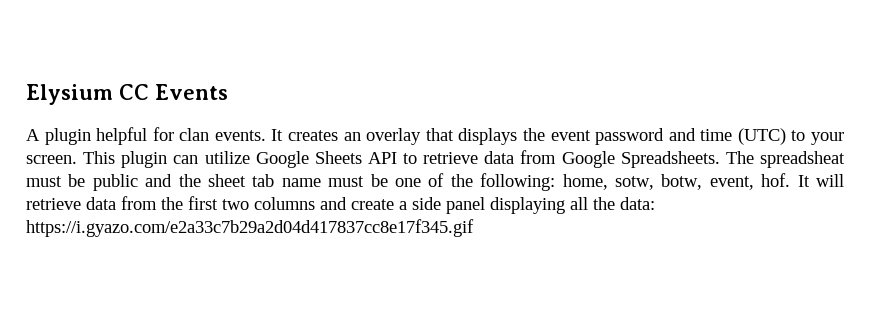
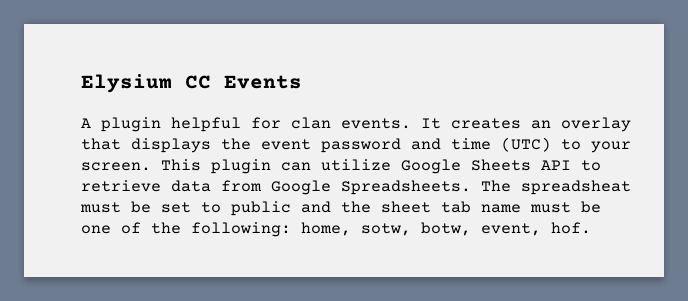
(86, 180) none -> [161,202,221,213] set to
[797,174,844,187] [26,196,655,214] [26,219,474,237] It will retrieve data from the first two columns and create a side panel displaying all the data: https://i.gyazo.com/e2a33c7b29a2d04d417837cc8e17f345.gif -> (591, 228) none

